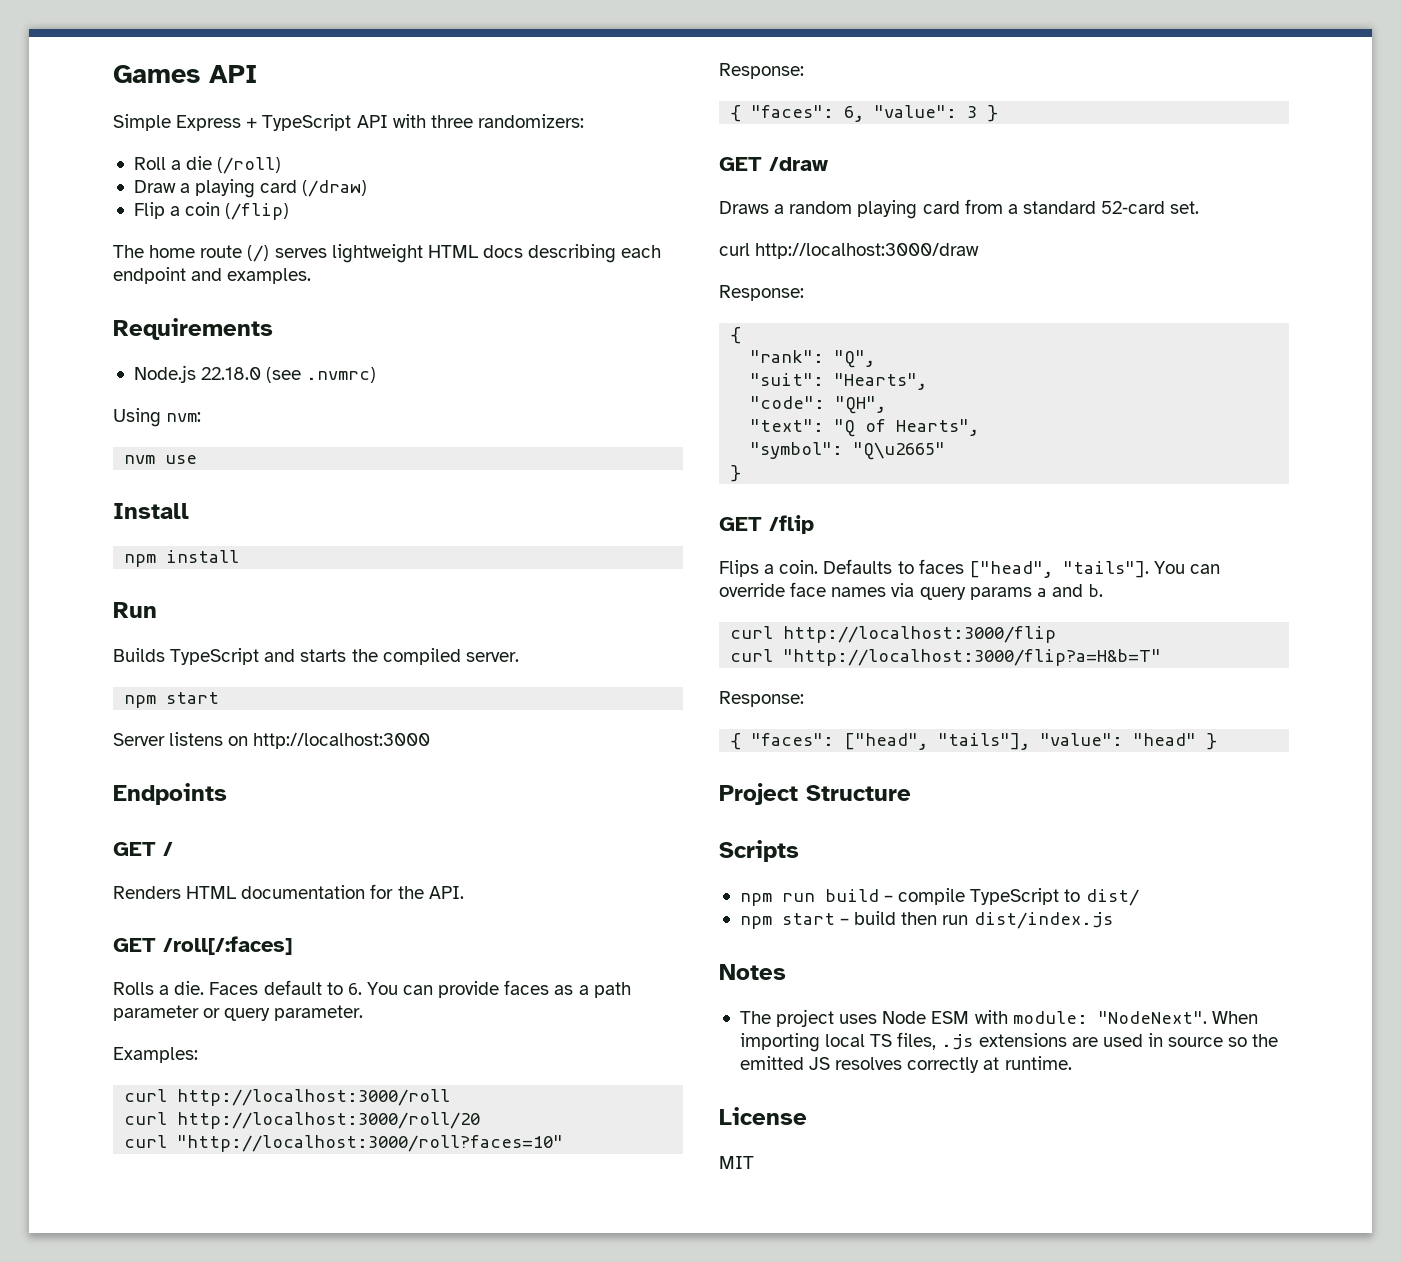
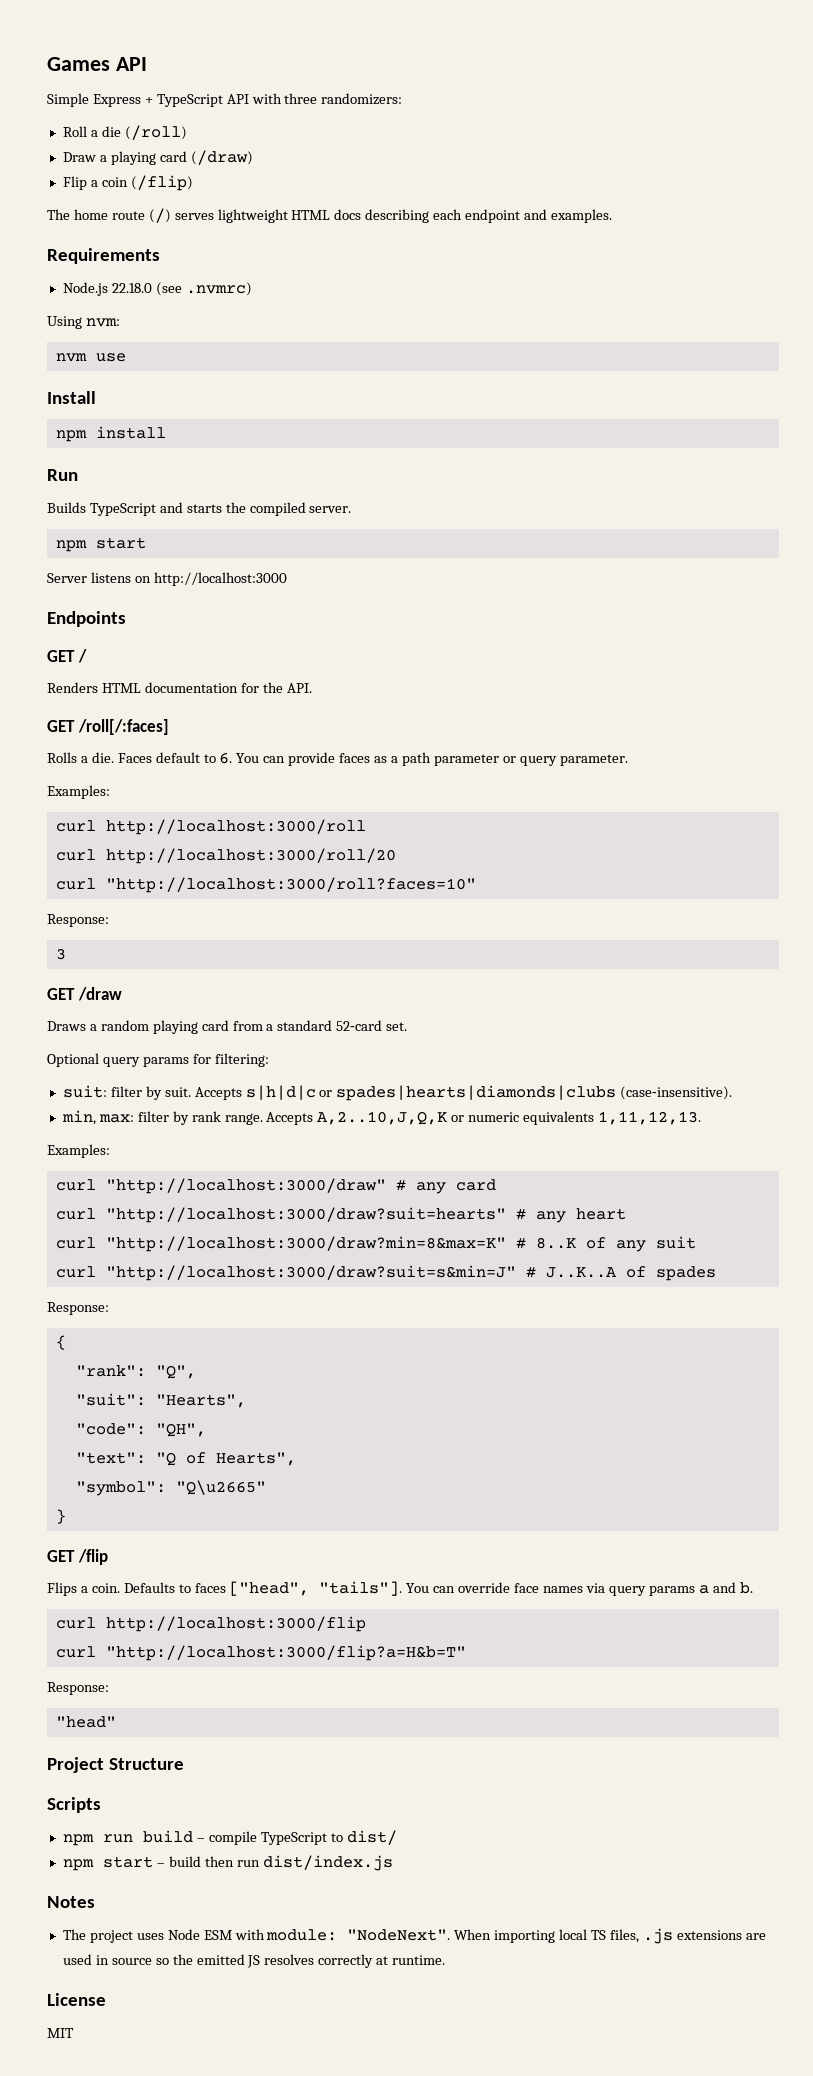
[730,105,958,122] { "faces": 6, "value": -> (109, 920) none
[987,105,999,122] } -> (66, 954) none
[719,243,980,259] curl http://localhost:3000/draw -> [47,1053,269,1067] [62,1085,733,1101] [61,1110,702,1125] [47,1144,110,1158] [55,1178,496,1194] [55,1207,626,1223] [55,1236,696,1252] [55,1265,716,1281] Optional query params for filtering: // suit: filter by suit. Accepts s|h|d|c or spades|hearts|diamonds|clubs (case‑insensitive). // min, max: filter by rank range. Accepts A,2..10,J,Q,K or numeric equivalents 1,11,12,13. // Examples: // curl "http://localhost:3000/draw" # any card // curl "http://localhost:3000/draw?suit=hearts" # any heart // curl "http://localhost:3000/draw?min=8&max=K" # 8..K of any suit // curl "http://localhost:3000/draw?suit=s&min=J" # J..K..A of spades
[730,733,1124,750] { "faces": ["head", "tails"], "value": -> (109, 1688) none
[1206,733,1218,750] } -> (116, 1722) none

